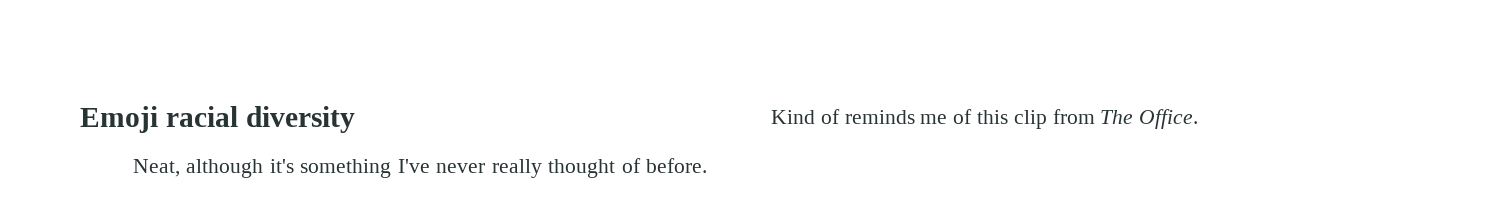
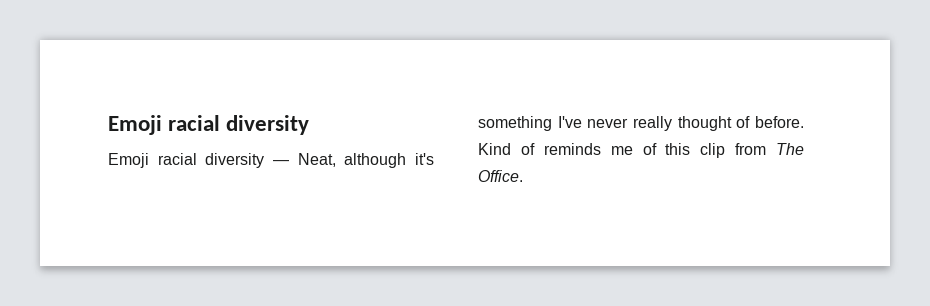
(355, 119) none -> [108,153,289,168] Emoji racial diversity —

